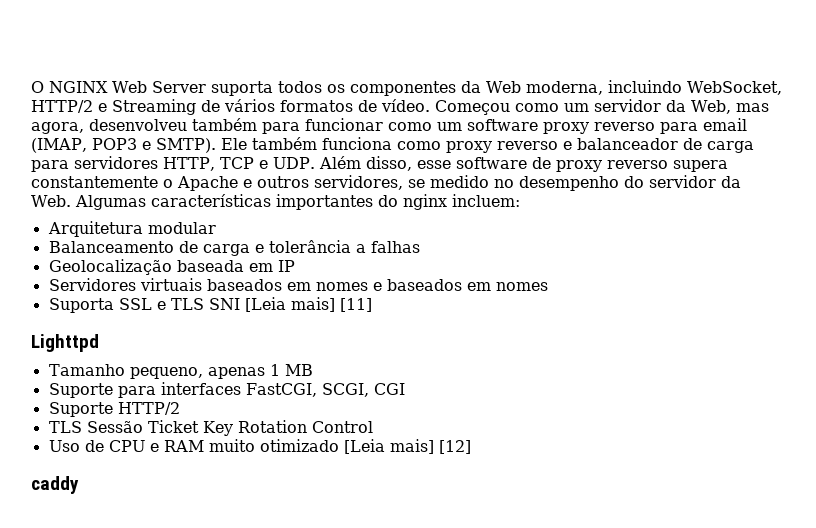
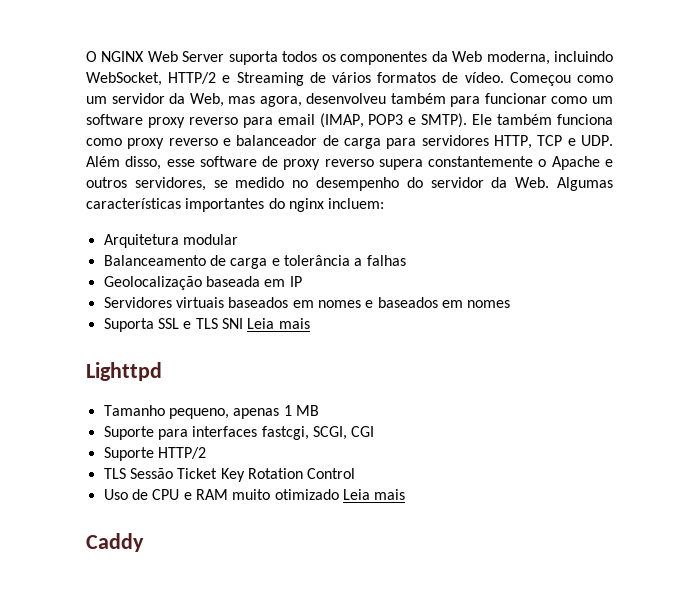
[244,297,372,312] [Leia mais] [11] -> [247,318,310,329] Leia mais
[245,383,317,397] FastCGI, -> [261,426,309,440] fastcgi,
[343,439,471,454] [31,476,79,494] [Leia mais] [12] // caddy -> [342,489,406,500] [86,533,144,552] Leia mais // Caddy

